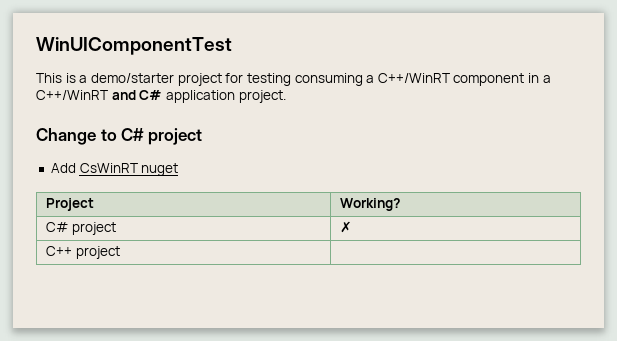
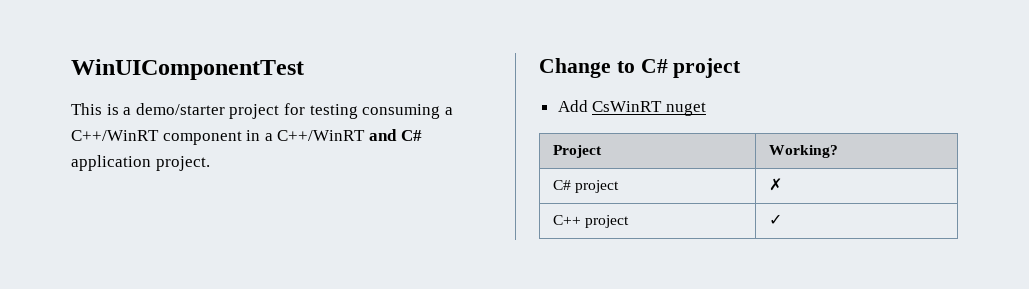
(120, 252) none -> [768,214,782,225] ✓

